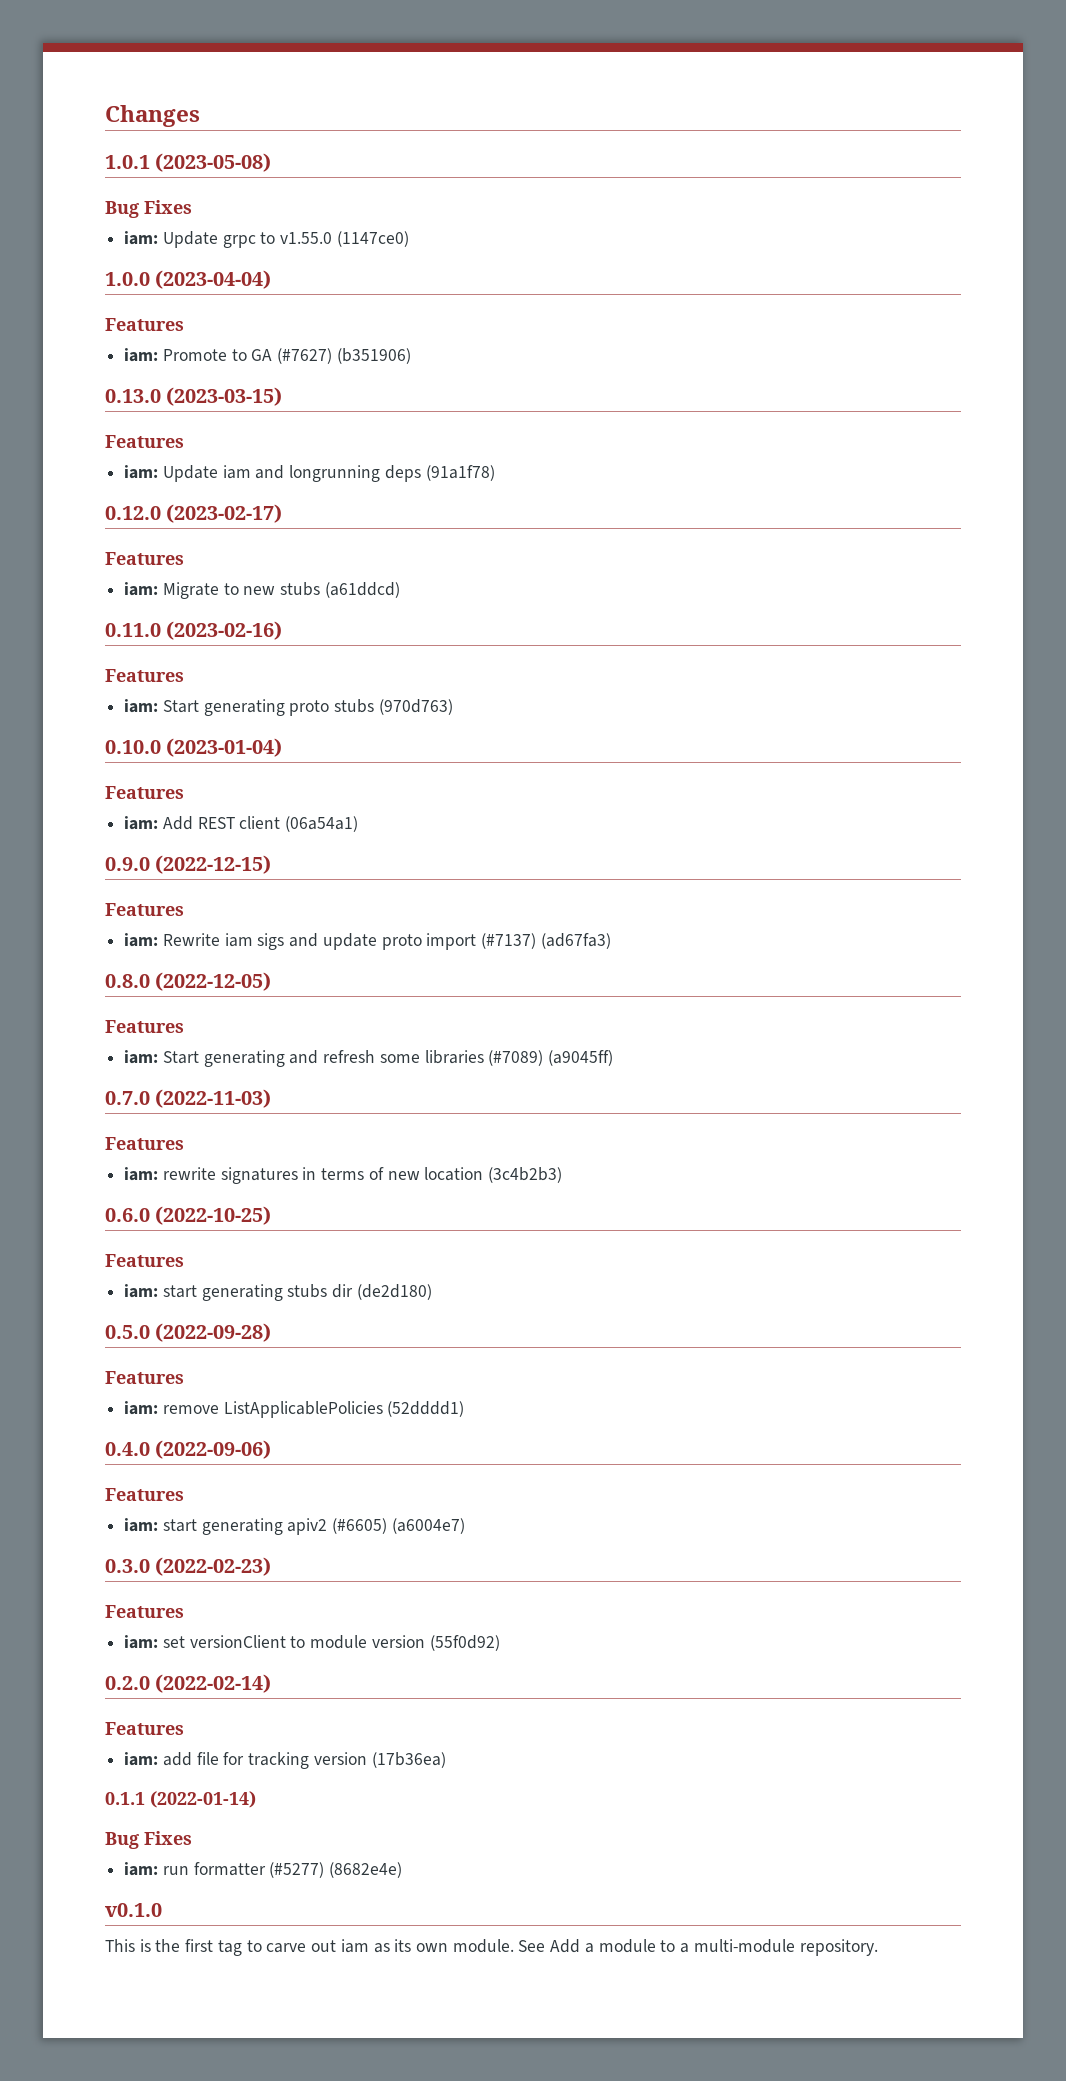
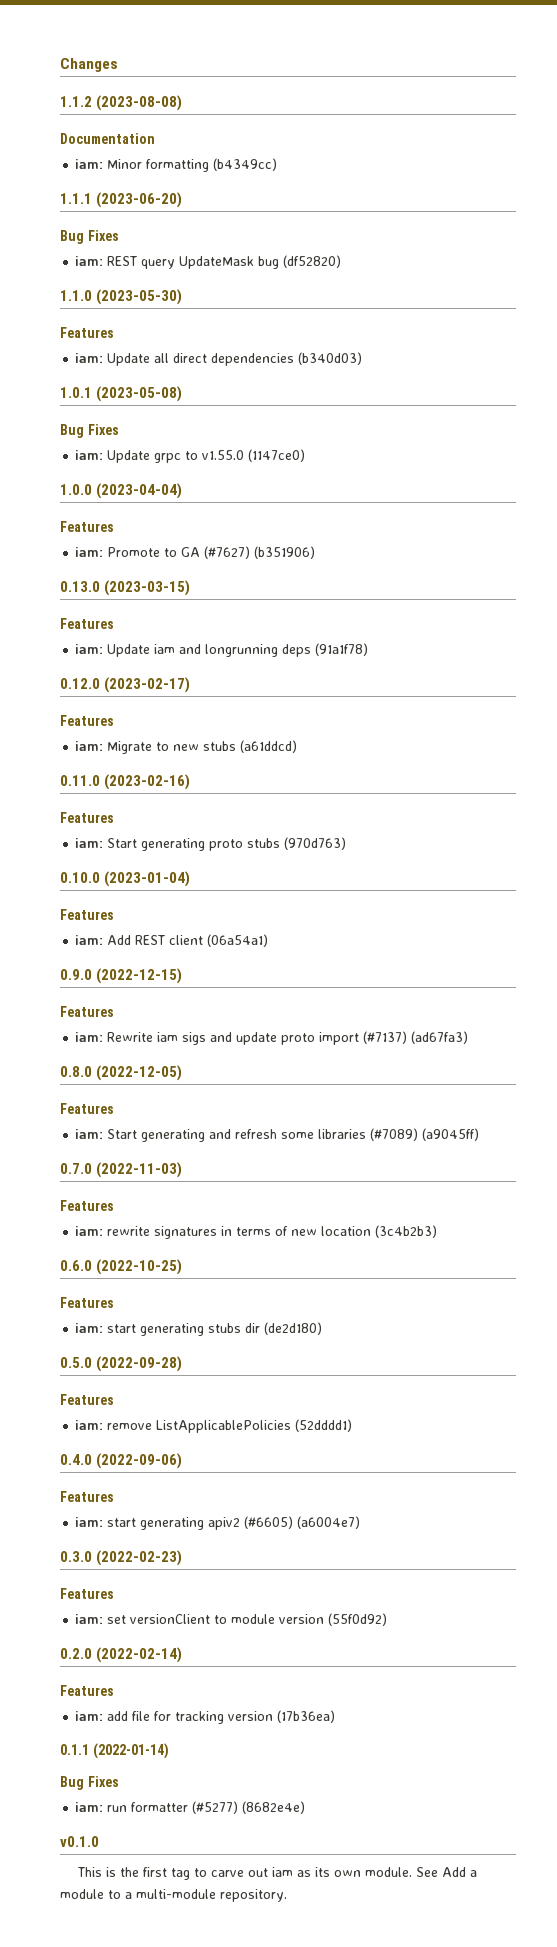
(200, 116) none -> [60,95,183,111] [60,133,155,144] [75,158,278,172] [60,192,183,208] [60,230,119,244] [75,255,342,269] [60,289,183,305] [60,327,114,338] [75,352,363,366] // 1.1.2 (2023-08-08) // Documentation // iam: Minor formatting (b4349cc) // 1.1.1 (2023-06-20) // Bug Fixes // iam: REST query UpdateMask bug (df52820) // 1.1.0 (2023-05-30) // Features // iam: Update all direct dependencies (b340d03)

